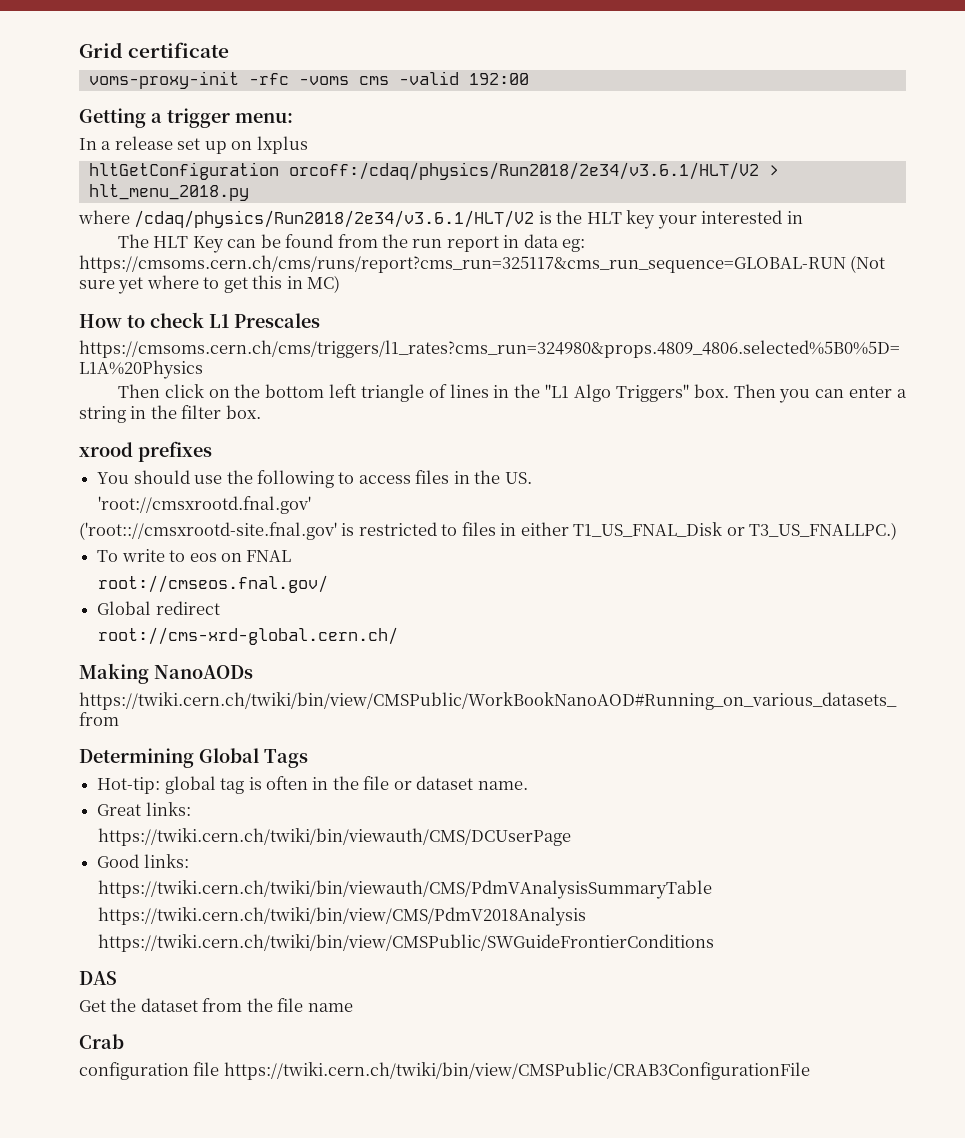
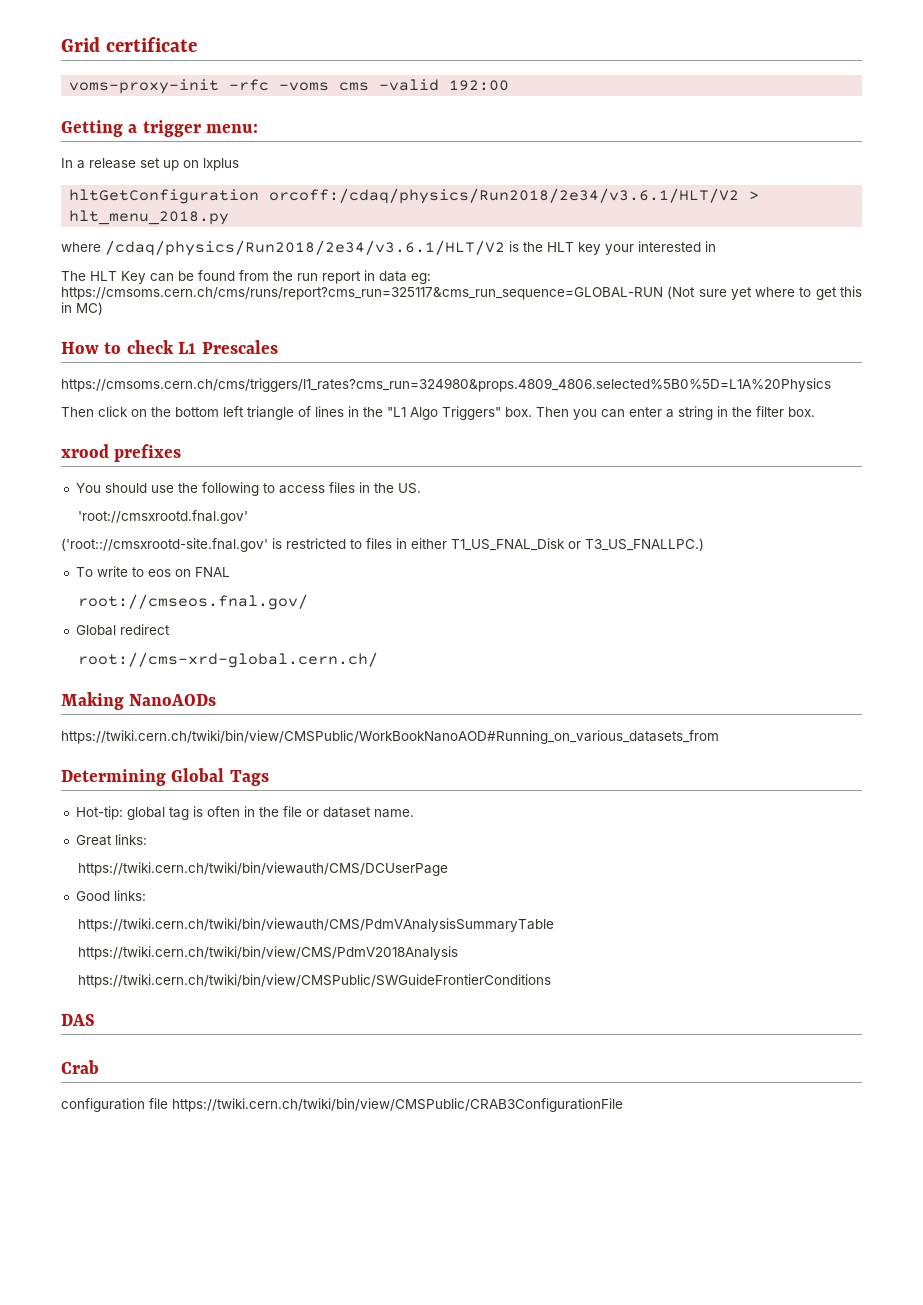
[79,998,353,1012] // Get the dataset from the file name -> (95, 1020) none

